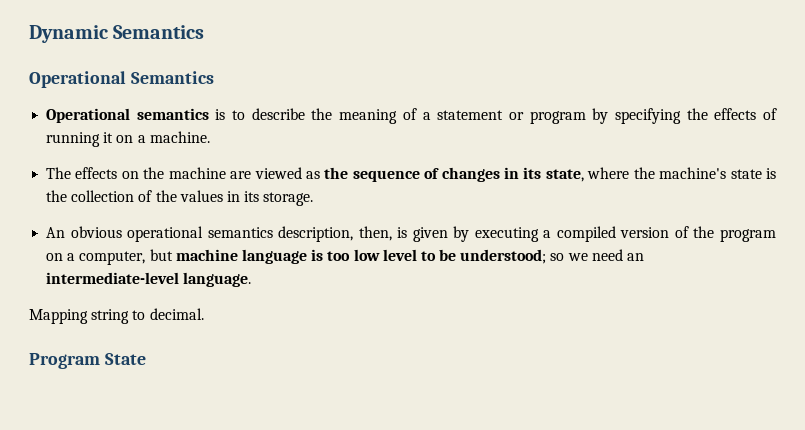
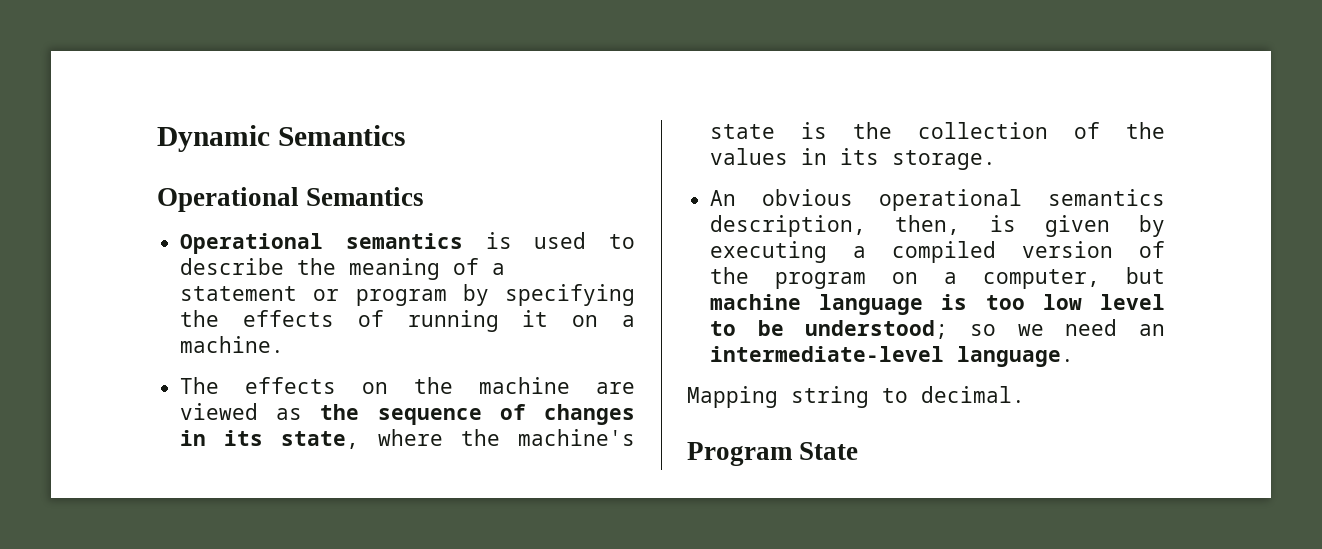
(226, 114) none -> [534,232,587,249] used

